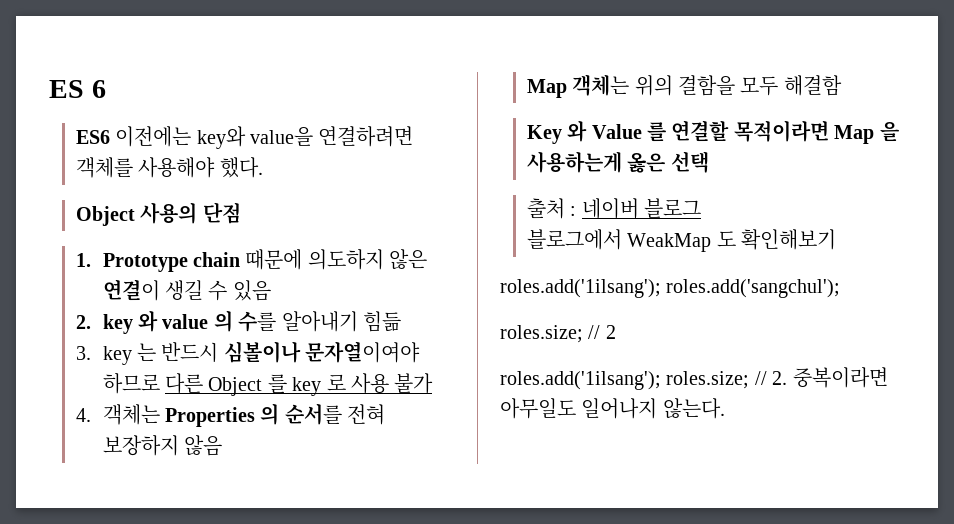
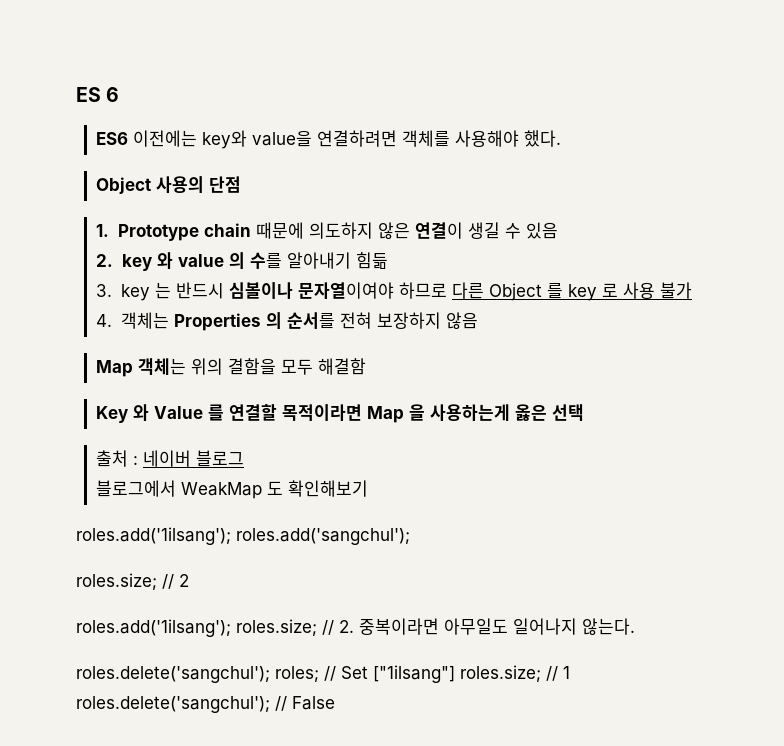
(725, 408) none -> [76,665,570,683] [76,696,335,713] // roles.delete('sangchul'); roles; // Set ["1ilsang"] roles.size; // 1 roles.delete('sangchul'); // False

